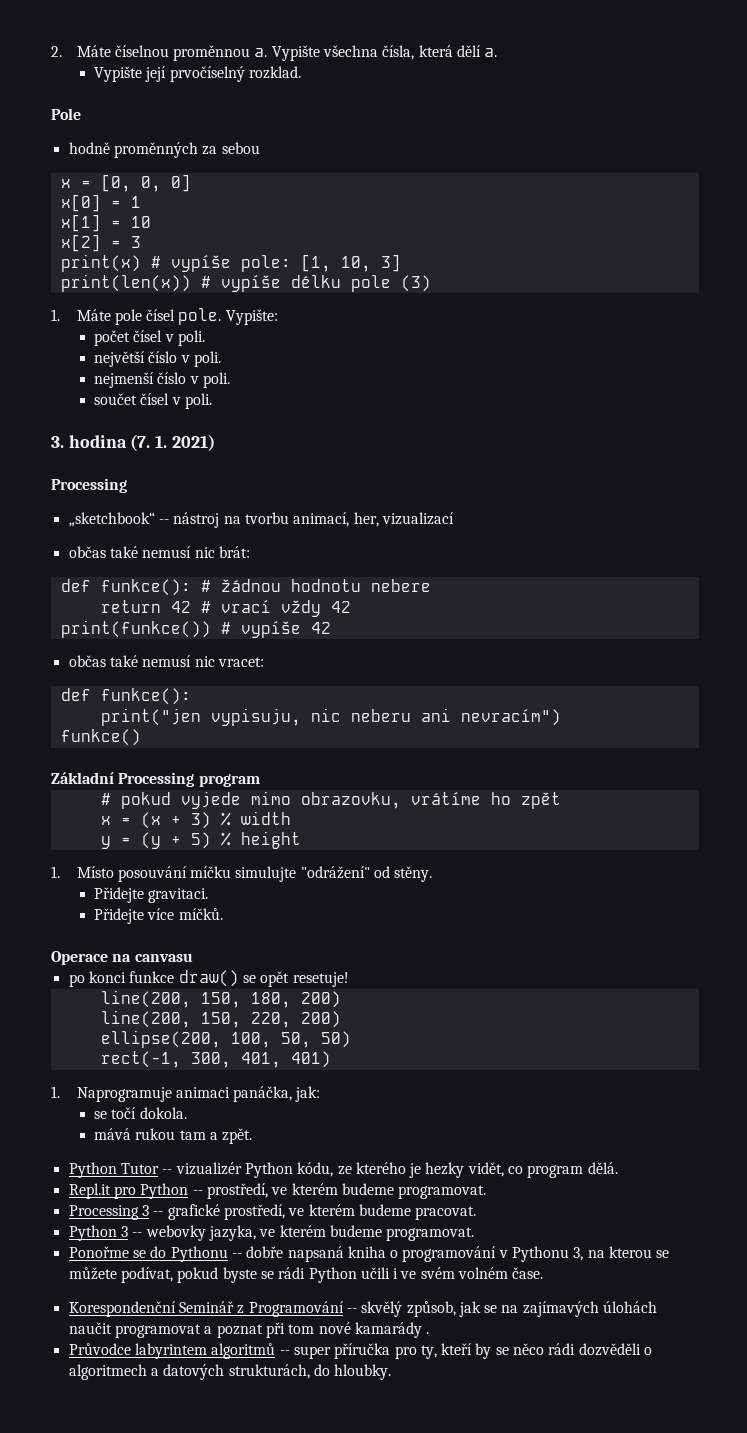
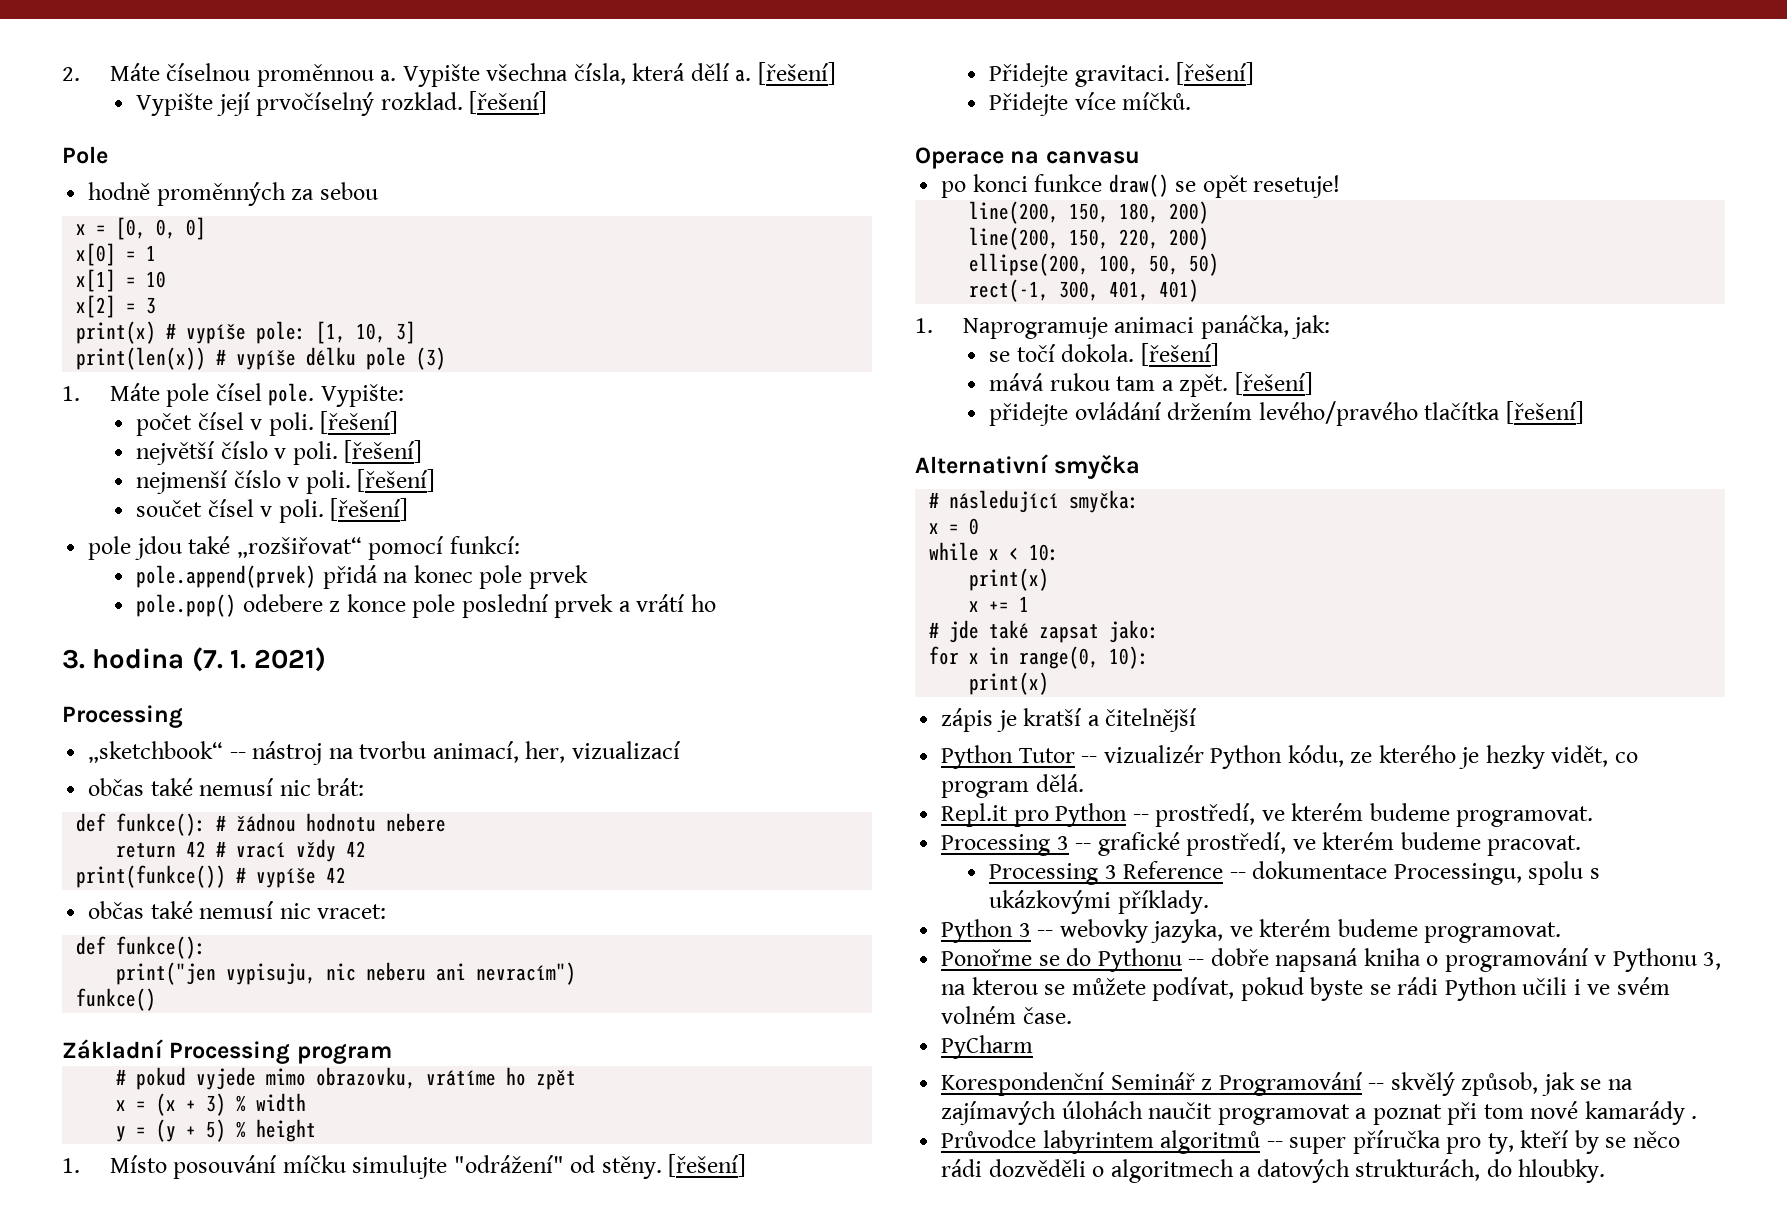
(498, 52) none -> [757,62,836,85] [řešení]
(302, 72) none -> [469,91,548,114] [řešení]
(206, 338) none -> [320,411,399,434] [řešení]
(222, 359) none -> [344,440,423,463] [řešení]
(231, 380) none -> [357,469,436,492] [řešení]
(213, 401) none -> [330,498,409,521] [88,536,520,560] [136,565,588,589] [136,594,716,618] [řešení] // pole jdou také „rozšiřovat“ pomocí funkcí: // pole.append(prvek) přidá na konec pole prvek // pole.pop() odebere z konce pole poslední prvek a vrátí ho
(433, 874) none -> [668,1154,747,1177] [řešení]
(209, 895) none -> [1176,62,1255,85] [řešení]
(187, 1113) none -> [1140,343,1219,366] [řešení]
(253, 1136) none -> [1234,372,1313,395] [989,401,1584,426] [915,454,1141,479] [929,490,1140,513] [929,518,980,535] [929,542,1060,561] [969,568,1050,591] [969,596,1030,612] [929,620,1160,643] [929,646,1150,669] [969,672,1050,695] [941,708,1198,732] [řešení] // přidejte ovládání držením levého/pravého tlačítka [řešení] // Alternativní smyčka // # následující smyčka: // x = 0 // while x < 10: // print(x) // x += 1 // # jde také zapsat jako: // for x in range(0, 10): // print(x) // zápis je kratší a čitelnější
(477, 1213) none -> [989,861,1600,885] [989,890,1209,914] // Processing 3 Reference -- dokumentace Processingu, spolu s ukázkovými příklady.
(544, 1273) none -> [941,1035,1034,1059] // PyCharm

